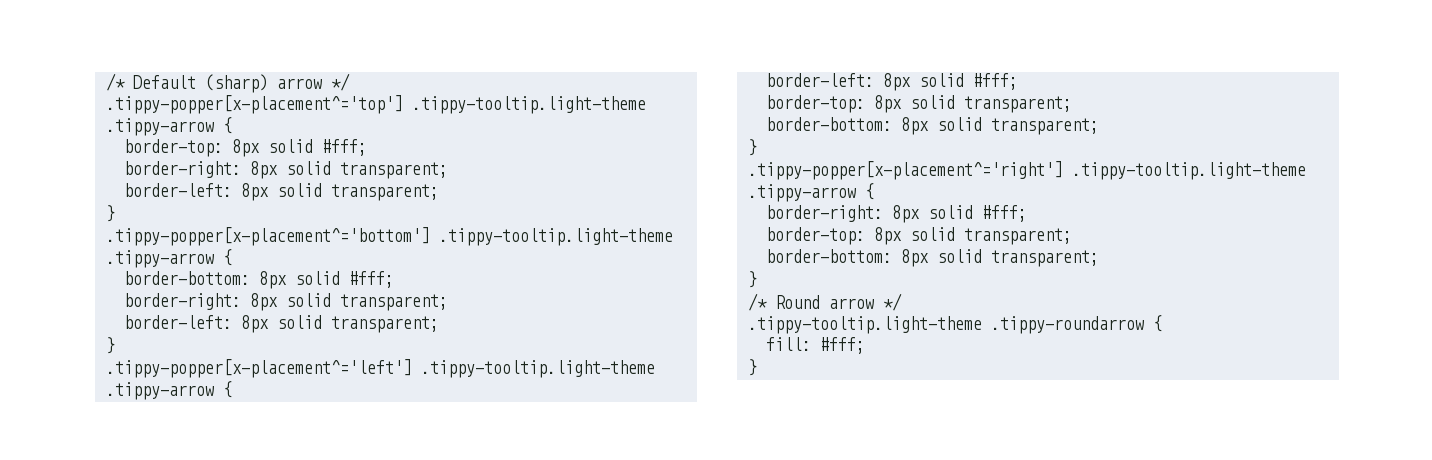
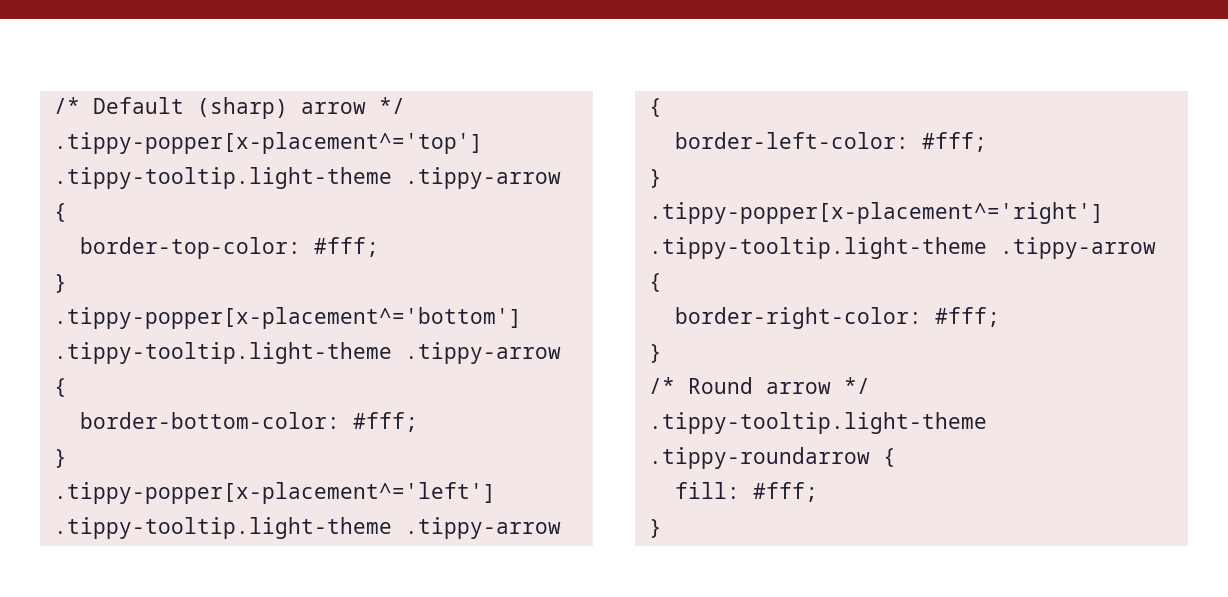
[124,139,368,157] [124,161,449,179] [124,183,440,201] border-top: 8px solid #fff; // border-right: 8px solid transparent; // border-left: 8px solid transparent; -> [79,237,379,259] border-top-color: #fff;
[124,271,395,289] [124,293,449,311] [124,315,440,333] border-bottom: 8px solid #fff; // border-right: 8px solid transparent; // border-left: 8px solid transparent; -> [79,412,418,432] border-bottom-color: #fff;
[766,73,1019,91] [766,95,1073,113] [766,117,1100,135] border-left: 8px solid #fff; // border-top: 8px solid transparent; // border-bottom: 8px solid transparent; -> [674,132,987,152] border-left-color: #fff;
[766,205,1028,223] [766,227,1073,245] [766,249,1100,267] border-right: 8px solid #fff; // border-top: 8px solid transparent; // border-bottom: 8px solid transparent; -> [674,307,1000,329] border-right-color: #fff;

